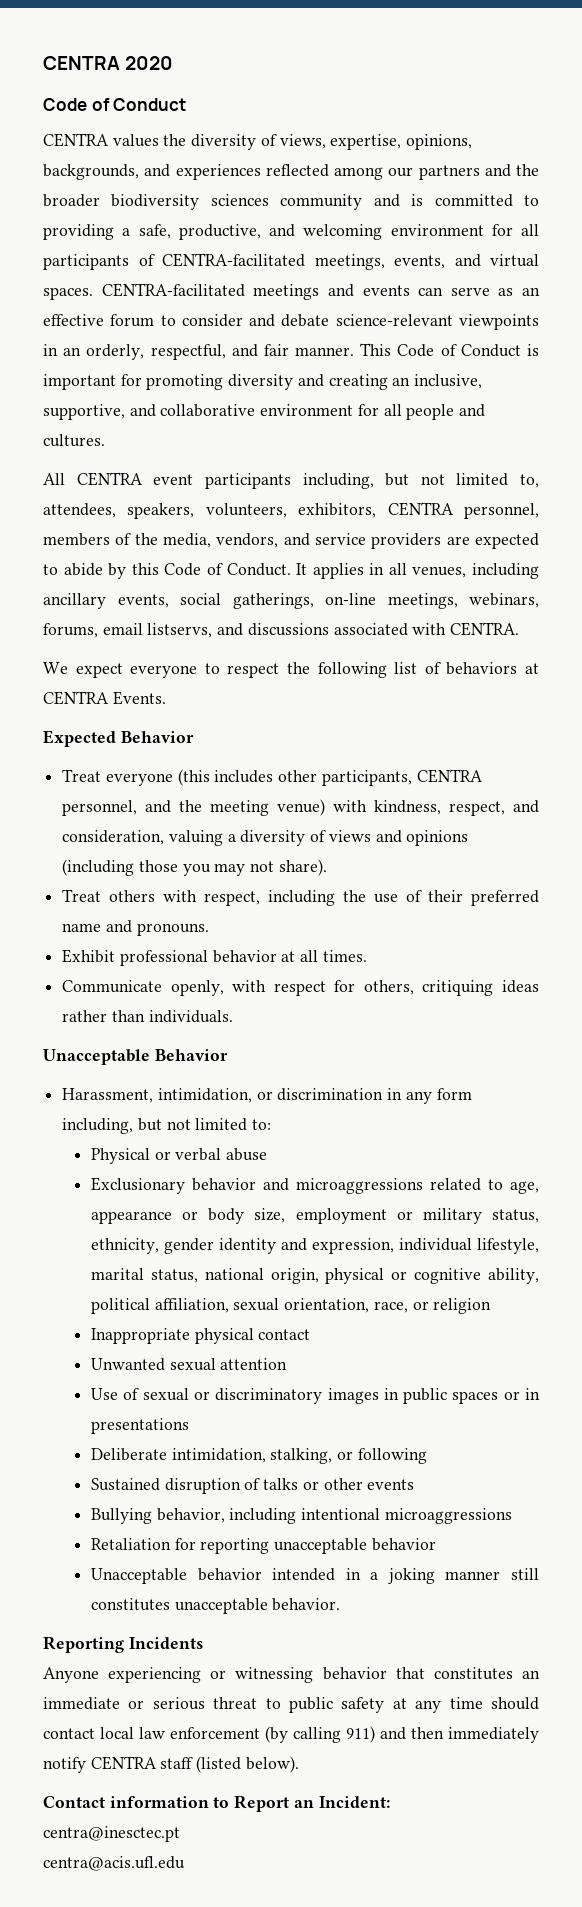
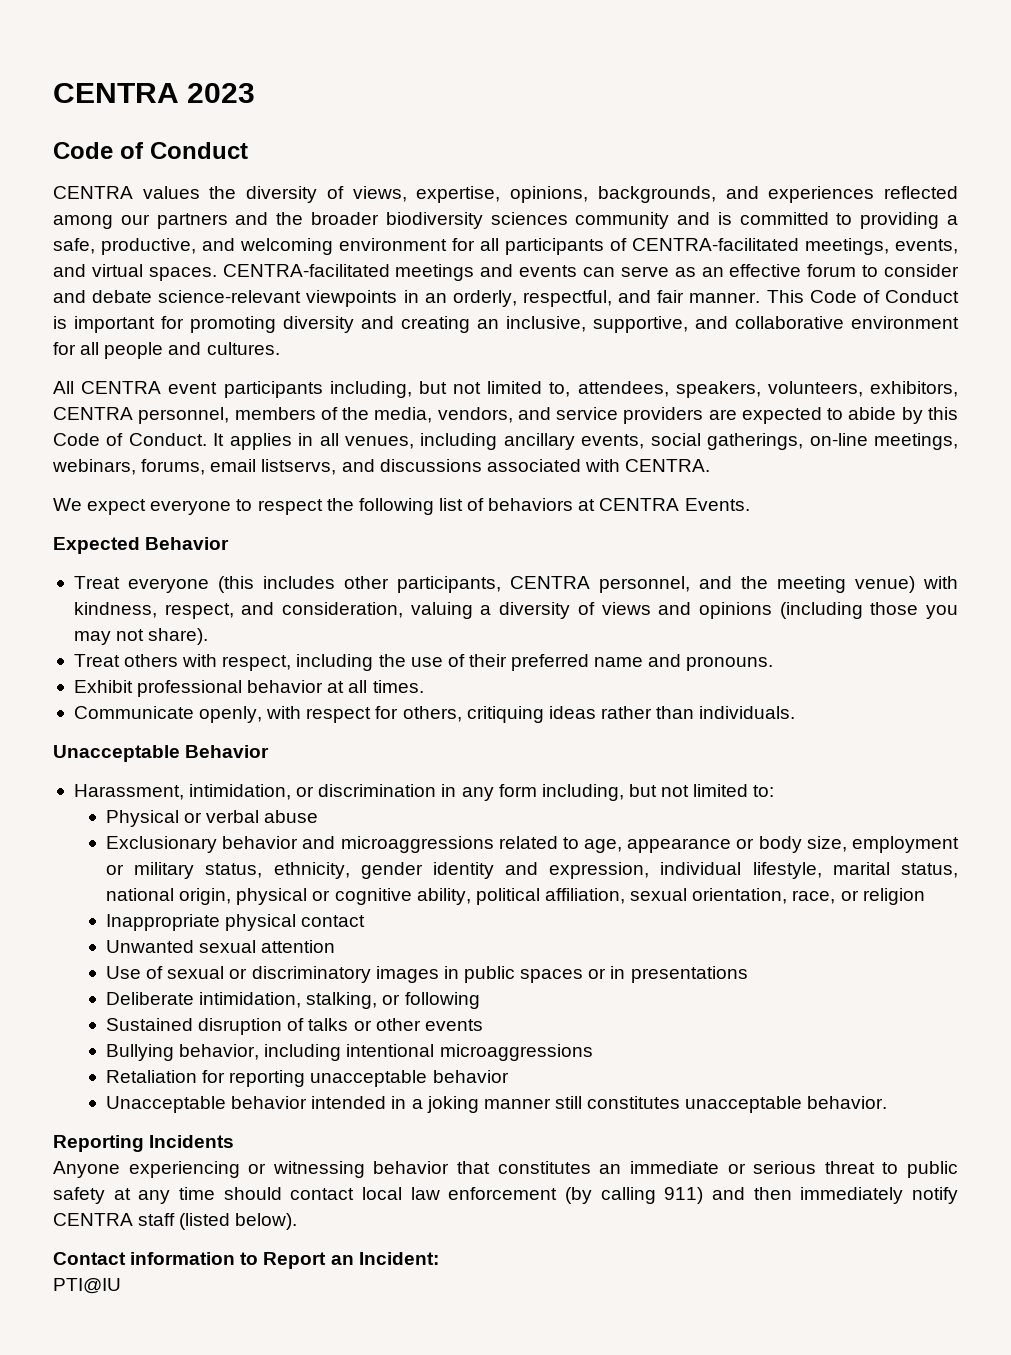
[43,56,174,70] CENTRA 2020 -> [53,83,256,103] CENTRA 2023
[43,1826,180,1842] [43,1856,185,1871] centra@inesctec.pt // centra@acis.ufl.edu -> [53,1278,121,1294] PTI@IU

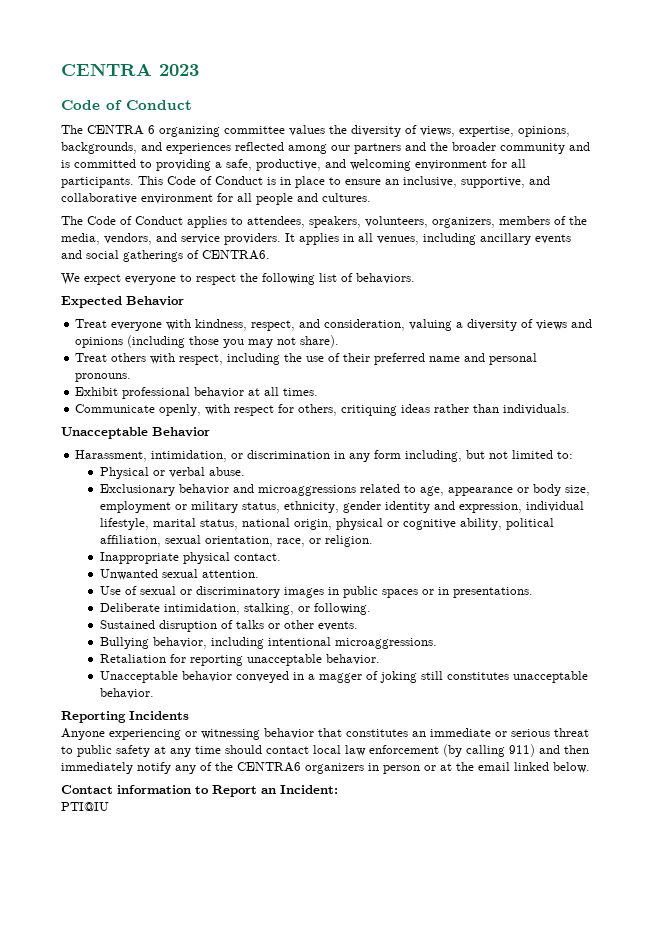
[53,186,133,199] CENTRA -> [61,125,285,137] The CENTRA 6 organizing committee
[385,212,568,229] biodiversity sciences -> (496, 146) none
[505,238,958,255] [53,264,960,281] [53,290,761,307] participants of CENTRA-facilitated meetings, events, and virtual spaces. CENTRA-facilitated meetings and events can serve as an effective forum to consider and debate science-relevant viewpoints in an orderly, respectful, and fair manner. -> [61,177,134,188] participants.
[74,316,470,333] important for promoting diversity and creating -> [280,176,381,188] in place to ensure
[53,381,958,398] [53,407,230,424] All CENTRA event participants including, but not limited to, attendees, speakers, volunteers, exhibitors, CENTRA personnel, -> [61,216,495,228] The Code of Conduct applies to attendees, speakers, volunteers, organizers,
[623,407,958,424] [53,433,207,446] providers are expected to abide by this Code of Conduct. -> [224,233,281,245] providers.
[581,433,959,450] [52,459,711,475] events, social gatherings, on-line meetings, webinars, forums, email listservs, and discussions associated with CENTRA. -> [535,234,571,244] [61,250,270,262] events and social gatherings of CENTRA6.
[488,498,750,511] behaviors at CENTRA Events. -> [356,273,415,284] behaviors.
[217,576,915,593] (this includes other participants, CENTRA personnel, and the meeting venue) -> (163, 326) none
(682, 660) none -> [489,353,538,365] personal
[264,810,319,823] abuse -> [208,467,245,476] abuse.
[862,888,925,905] religion -> [324,535,373,547] religion.
[301,915,366,927] contact -> [233,553,281,561] contact.
[261,940,336,953] attention -> [201,570,259,578] attention.
[630,966,748,983] presentations -> [452,587,533,598] presentations.
[404,992,480,1009] following -> [313,603,371,615] following.
[424,1019,483,1031] events -> [317,621,358,631] events.
[439,1044,593,1061] microaggressions -> [334,638,437,649] microaggressions.
[432,1070,509,1083] behavior -> [325,654,380,665] behavior.
[311,1096,387,1109] intended -> [235,671,289,683] conveyed
[426,1096,551,1113] joking manner -> [318,671,417,683] magger of joking
[53,1213,298,1230] CENTRA staff (listed below). -> [175,762,590,774] any of the CENTRA6 organizers in person or at the email linked below.

